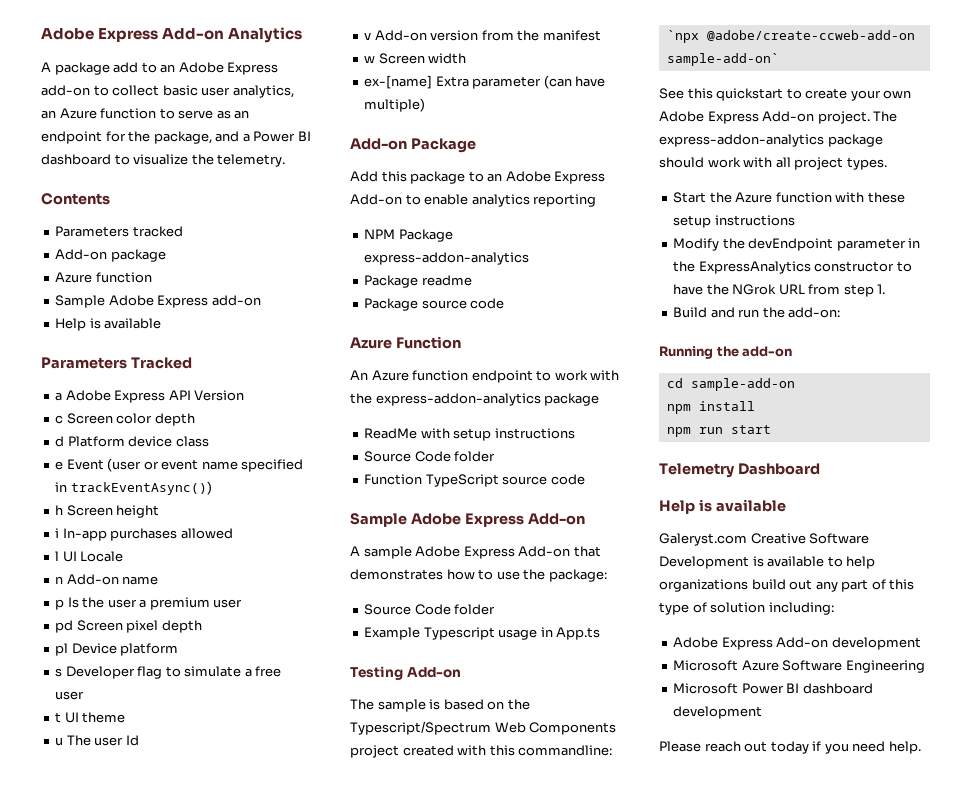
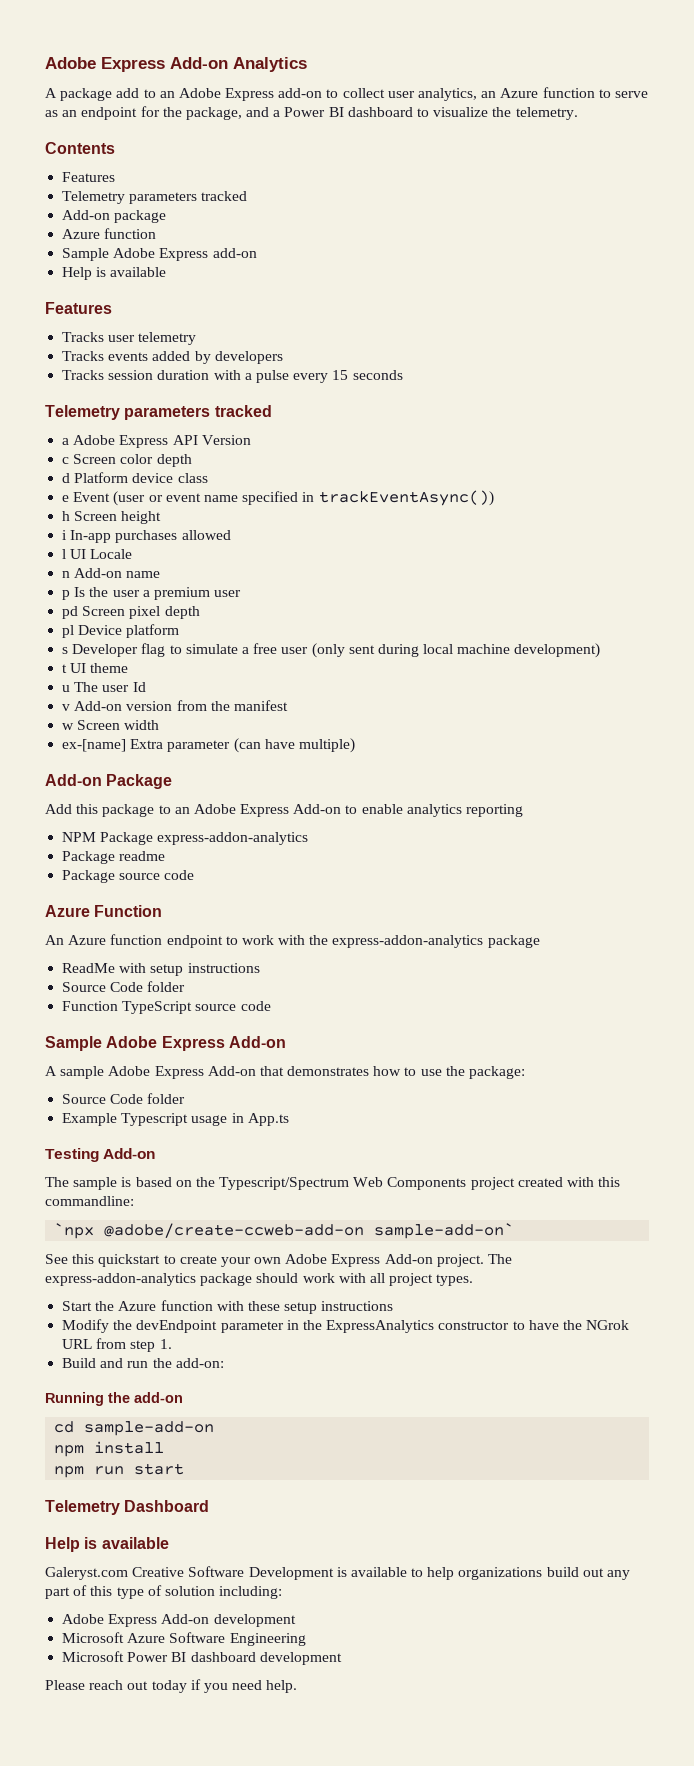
[162,85,198,96] basic -> (385, 93) none
[55,226,130,237] Parameters -> [62,172,116,182] [62,191,198,204] Features // Telemetry parameters
[41,357,192,369] Parameters Tracked -> [45,302,112,314] [62,332,197,345] [62,351,283,364] [62,370,403,383] [45,405,272,420] Features // Tracks user telemetry // Tracks events added by developers // Tracks session duration with a pulse every 15 seconds // Telemetry parameters tracked
(85, 695) none -> [311,643,601,658] (only sent during local machine development)

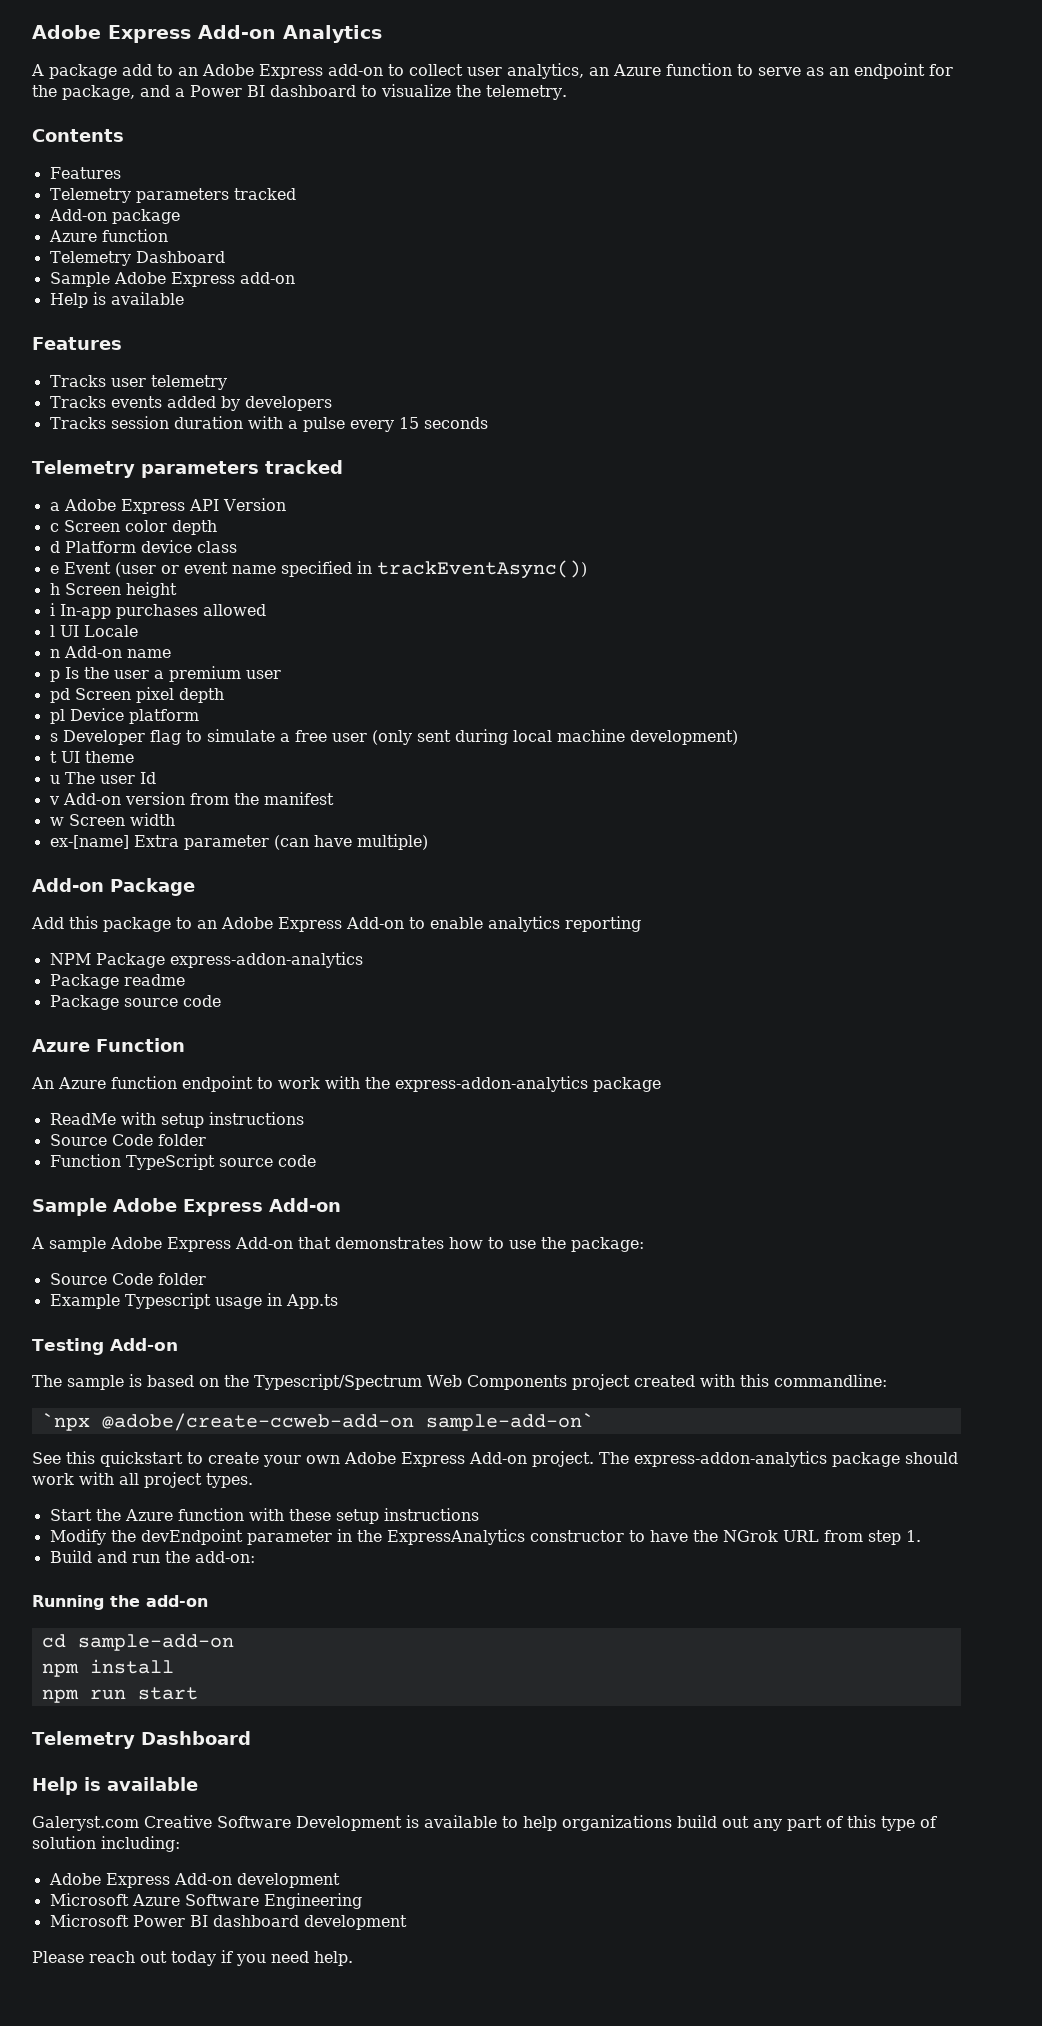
(157, 233) none -> [49,251,225,266] // Telemetry Dashboard

